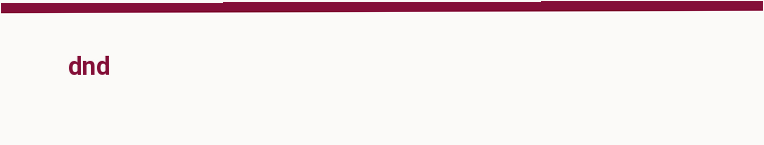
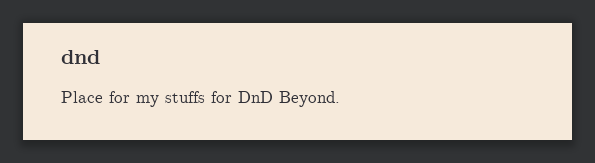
(111, 65) none -> [61,91,340,107] // Place for my stuffs for DnD Beyond.

